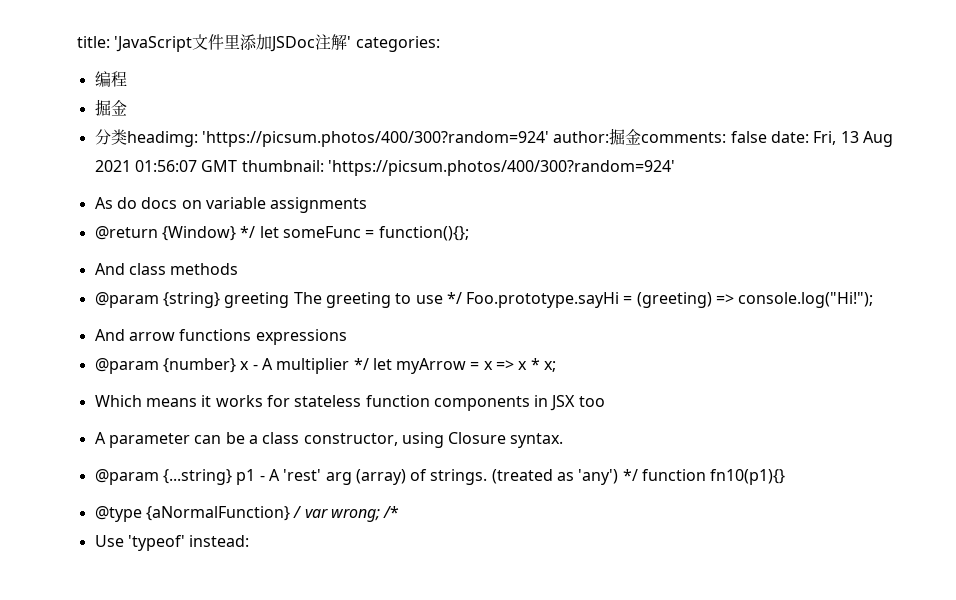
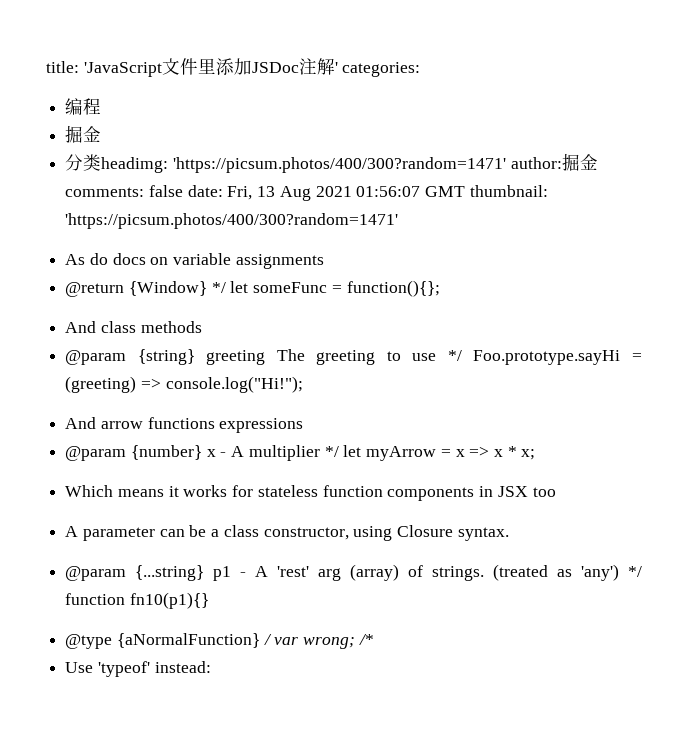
[201,131,549,147] 'https://picsum.photos/400/300?random=924' -> [172,157,506,173] 'https://picsum.photos/400/300?random=1471'
[327,160,675,176] 'https://picsum.photos/400/300?random=924' -> [65,213,399,229] 'https://picsum.photos/400/300?random=1471'

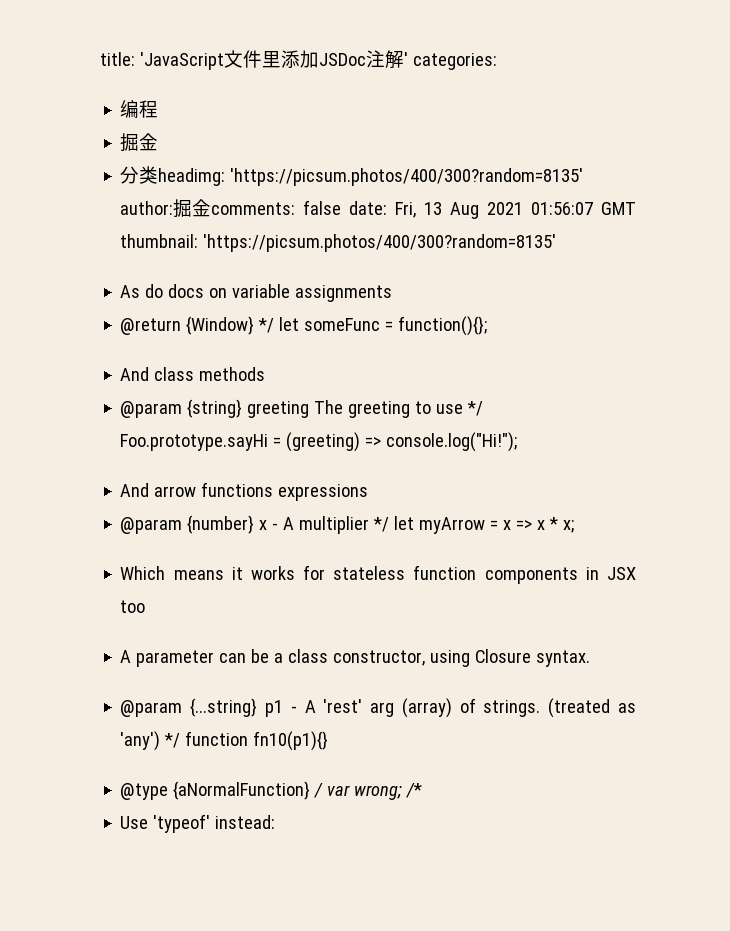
[172,157,506,173] 'https://picsum.photos/400/300?random=1471' -> [230,168,584,186] 'https://picsum.photos/400/300?random=8135'
[65,213,399,229] 'https://picsum.photos/400/300?random=1471' -> [203,234,557,252] 'https://picsum.photos/400/300?random=8135'

